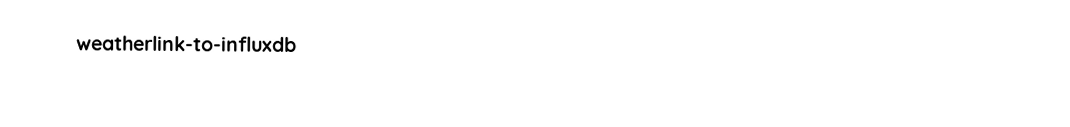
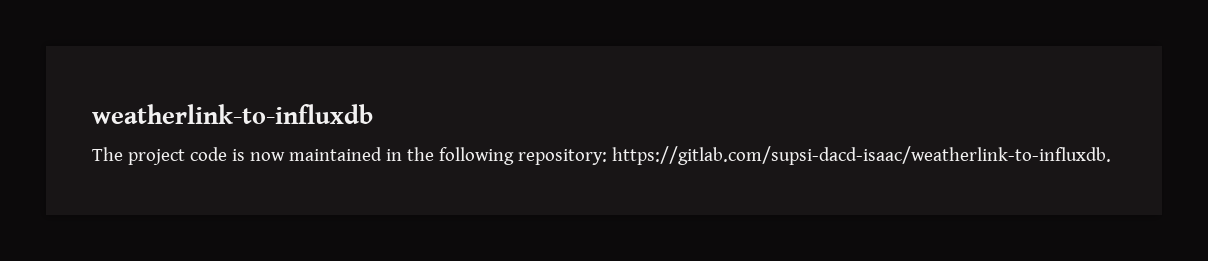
(297, 44) none -> [92,146,1111,165] // The project code is now maintained in the following repository: https://gitlab.com/supsi-dacd-isaac/weatherlink-to-influxdb.

